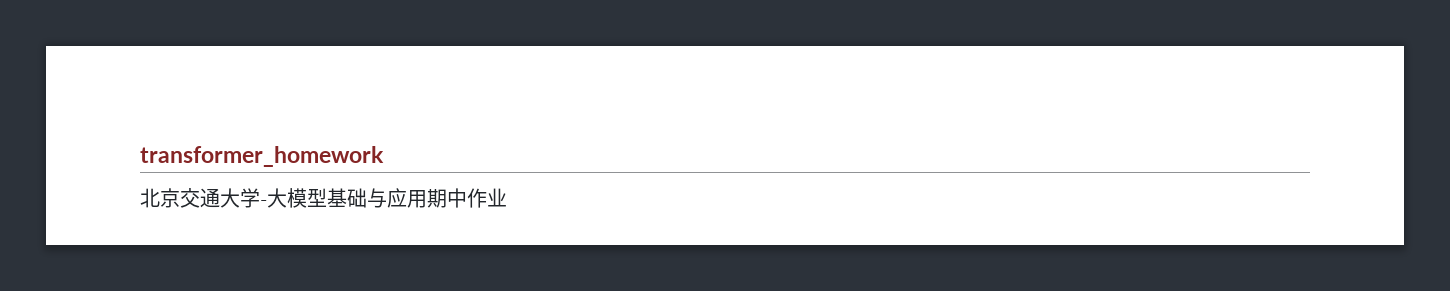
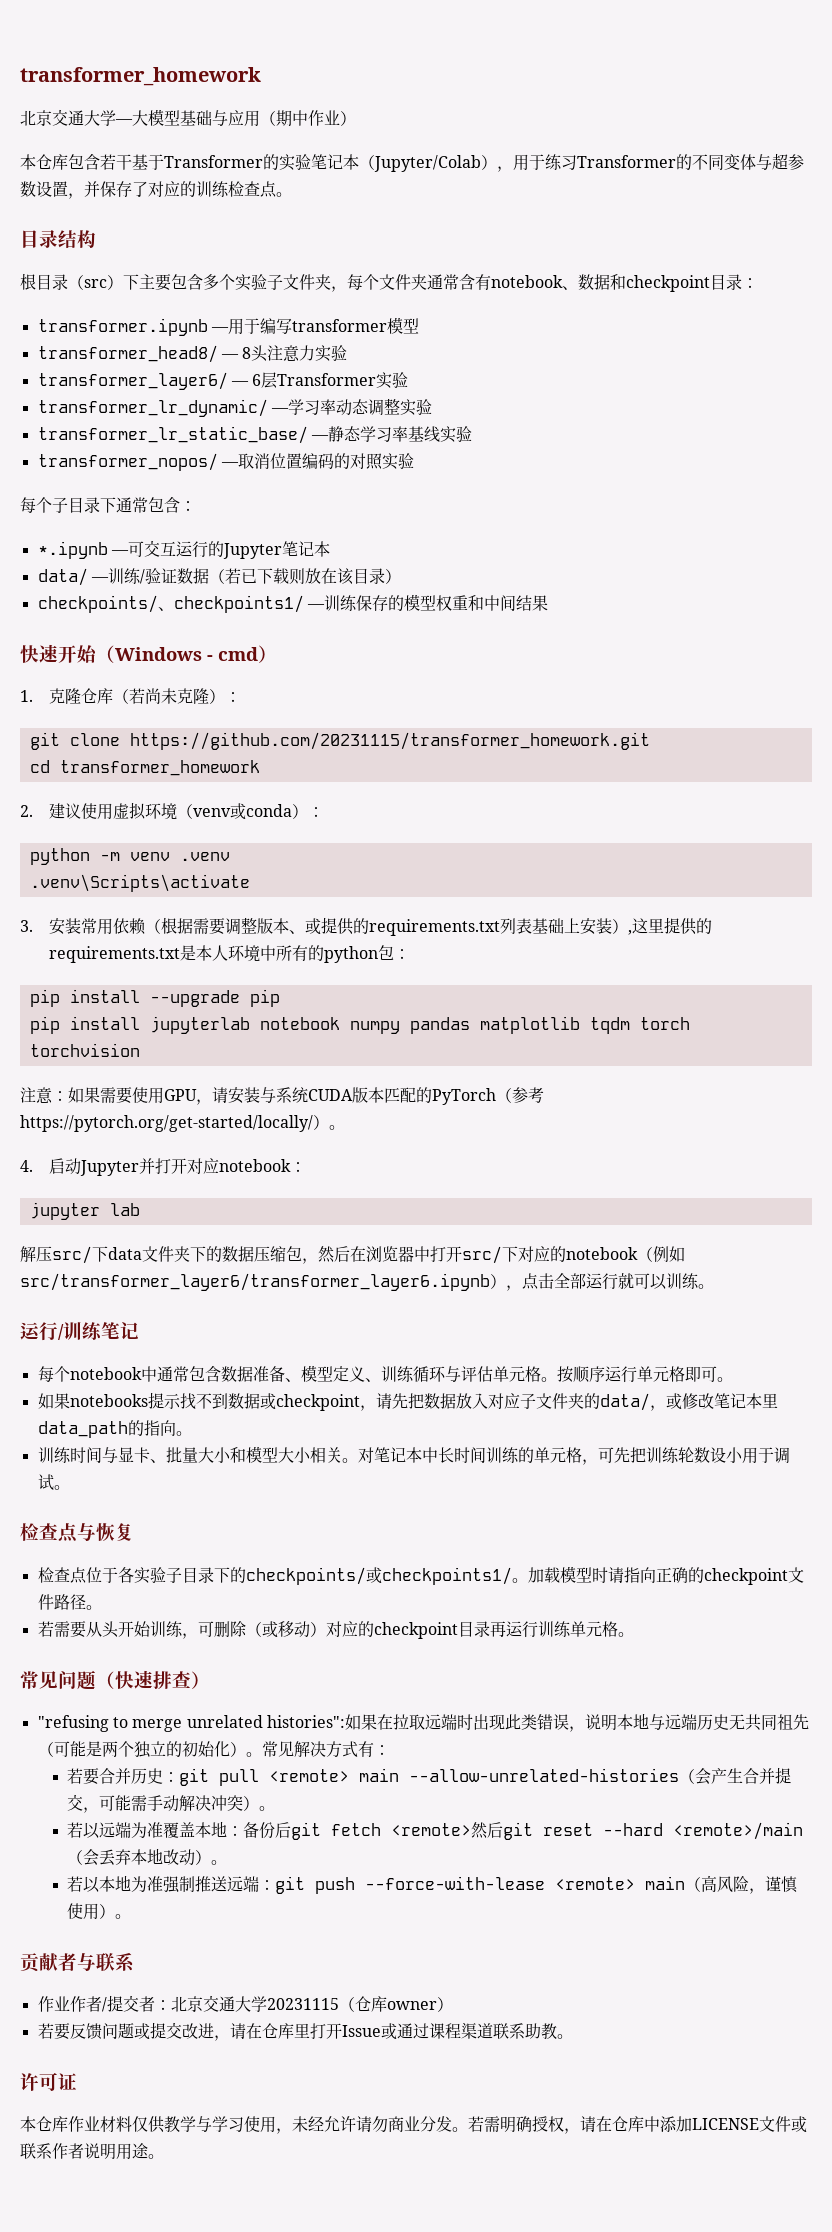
[260,200,267,206] - -> [115,119,133,124] —
(427, 199) none -> [260,111,276,126] （
(507, 197) none -> [340,111,356,126] [20,153,804,172] [20,181,292,199] [20,230,96,249] [20,273,758,292] [37,317,419,336] [37,345,348,363] [37,372,409,390] [37,398,432,417] [37,426,472,444] [37,453,414,471] [20,497,196,514] [37,540,330,559] [37,568,401,586] [37,594,548,613] [20,644,277,663] [20,688,242,704] [29,732,650,750] [29,760,260,776] [20,802,325,820] [29,848,230,865] [29,874,250,892] [20,917,713,936] [49,945,411,963] [29,989,280,1007] [29,1016,690,1034] [29,1043,140,1057] [20,1087,544,1105] [20,1115,345,1132] [20,1158,307,1176] [29,1202,140,1220] [20,1246,685,1264] [20,1273,714,1291] [20,1322,139,1341] [37,1365,733,1383] [37,1392,778,1411] [37,1420,192,1438] [37,1446,790,1465] [37,1474,70,1490] [20,1523,134,1543] [37,1566,804,1585] [37,1594,102,1610] [37,1621,634,1639] [20,1670,210,1690] [37,1713,809,1732] [37,1741,390,1758] [67,1767,792,1786] [67,1794,276,1813] [67,1821,804,1840] [67,1848,228,1866] [67,1875,798,1894] [67,1903,132,1920] [20,1952,134,1973] [37,1995,453,2012] [37,2022,573,2041] [20,2072,77,2091] [20,2116,807,2134] [20,2143,164,2160] ） // 本仓库包含若干基于Transformer的实验笔记本（Jupyter/Colab），用于练习Transformer的不同变体与超参数设置，并保存了对应的训练检查点。 // 目录结构 // 根目录（src）下主要包含多个实验子文件夹，每个文件夹通常含有notebook、数据和checkpoint目录： // transformer.ipynb —用于编写transformer模型 // transformer_head8/ — 8头注意力实验 // transformer_layer6/ — 6层Transformer实验 // transformer_lr_dynamic/ —学习率动态调整实验 // transformer_lr_static_base/ —静态学习率基线实验 // transformer_nopos/ —取消位置编码的对照实验 // 每个子目录下通常包含： // *.ipynb —可交互运行的Jupyter笔记本 // data/ —训练/验证数据（若已下载则放在该目录） // checkpoints/、checkpoints1/ —训练保存的模型权重和中间结果 // 快速开始（Windows - cmd） // 1.克隆仓库（若尚未克隆）： // git clone https://github.com/20231115/transformer_homework.git // cd transformer_homework // 2.建议使用虚拟环境（venv或conda）： // python -m venv .venv // .venv\Scripts\activate // 3.安装常用依赖（根据需要调整版本、或提供的requirements.txt列表基础上安装）,这里提供的requirements.txt是本人环境中所有的python包： // pip install --upgrade pip // pip install jupyterlab notebook numpy pandas matplotlib tqdm torch torchvision // 注意：如果需要使用GPU，请安装与系统CUDA版本匹配的PyTorch（参考https://pytorch.org/get-started/locally/）。 // 4.启动Jupyter并打开对应notebook： // jupyter lab // 解压src/下data文件夹下的数据压缩包，然后在浏览器中打开src/下对应的notebook（例如src/transformer_layer6/transformer_layer6.ipynb），点击全部运行就可以训练。 // 运行/训练笔记 // 每个notebook中通常包含数据准备、模型定义、训练循环与评估单元格。按顺序运行单元格即可。 // 如果notebooks提示找不到数据或checkpoint，请先把数据放入对应子文件夹的data/，或修改笔记本里data_path的指向。 // 训练时间与显卡、批量大小和模型大小相关。对笔记本中长时间训练的单元格，可先把训练轮数设小用于调试。 // 检查点与恢复 // 检查点位于各实验子目录下的checkpoints/或checkpoints1/。加载模型时请指向正确的checkpoint文件路径。 // 若需要从头开始训练，可删除（或移动）对应的checkpoint目录再运行训练单元格。 // 常见问题（快速排查） // "refusing to merge unrelated histories":如果在拉取远端时出现此类错误，说明本地与远端历史无共同祖先（可能是两个独立的初始化）。常见解决方式有： // 若要合并历史：git pull <remote> main --allow-unrelated-histories（会产生合并提交，可能需手动解决冲突）。 // 若以远端为准覆盖本地：备份后git fetch <remote>然后git reset --hard <remote>/main（会丢弃本地改动）。 // 若以本地为准强制推送远端：git push --force-with-lease <remote> main（高风险，谨慎使用）。 // 贡献者与联系 // 作业作者/提交者：北京交通大学20231115（仓库owner） // 若要反馈问题或提交改进，请在仓库里打开Issue或通过课程渠道联系助教。 // 许可证 // 本仓库作业材料仅供教学与学习使用，未经允许请勿商业分发。若需明确授权，请在仓库中添加LICENSE文件或联系作者说明用途。

